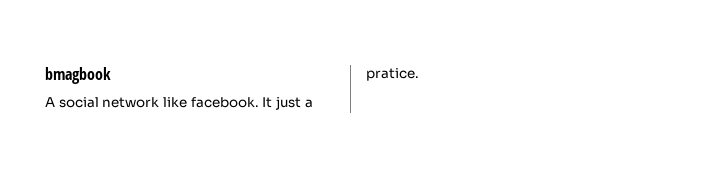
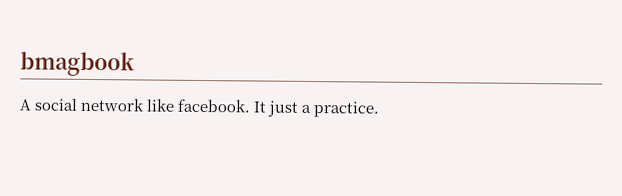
[366,68,419,81] pratice. -> [313,101,380,118] practice.

